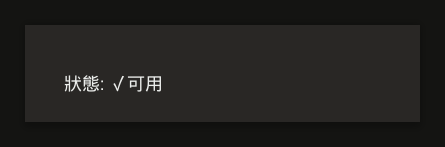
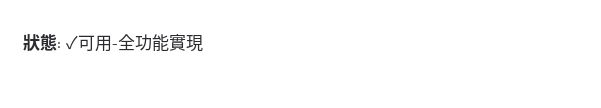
(163, 84) none -> [111,34,203,52] -全功能實現

